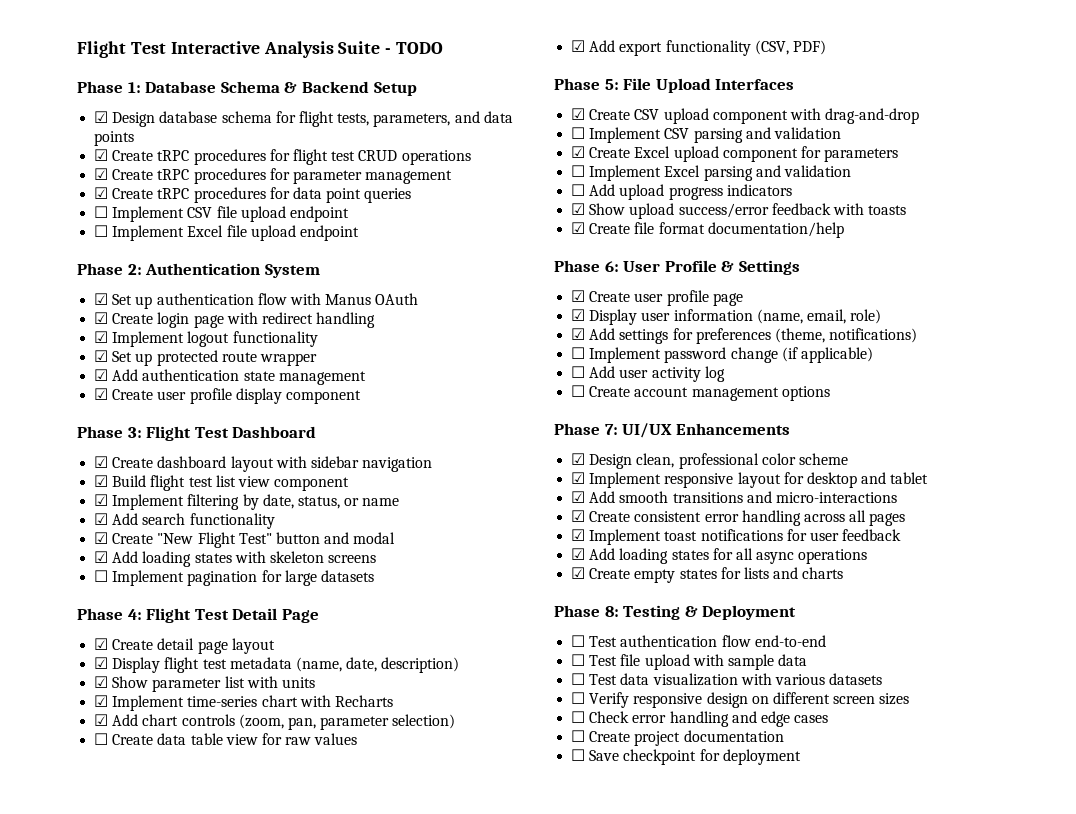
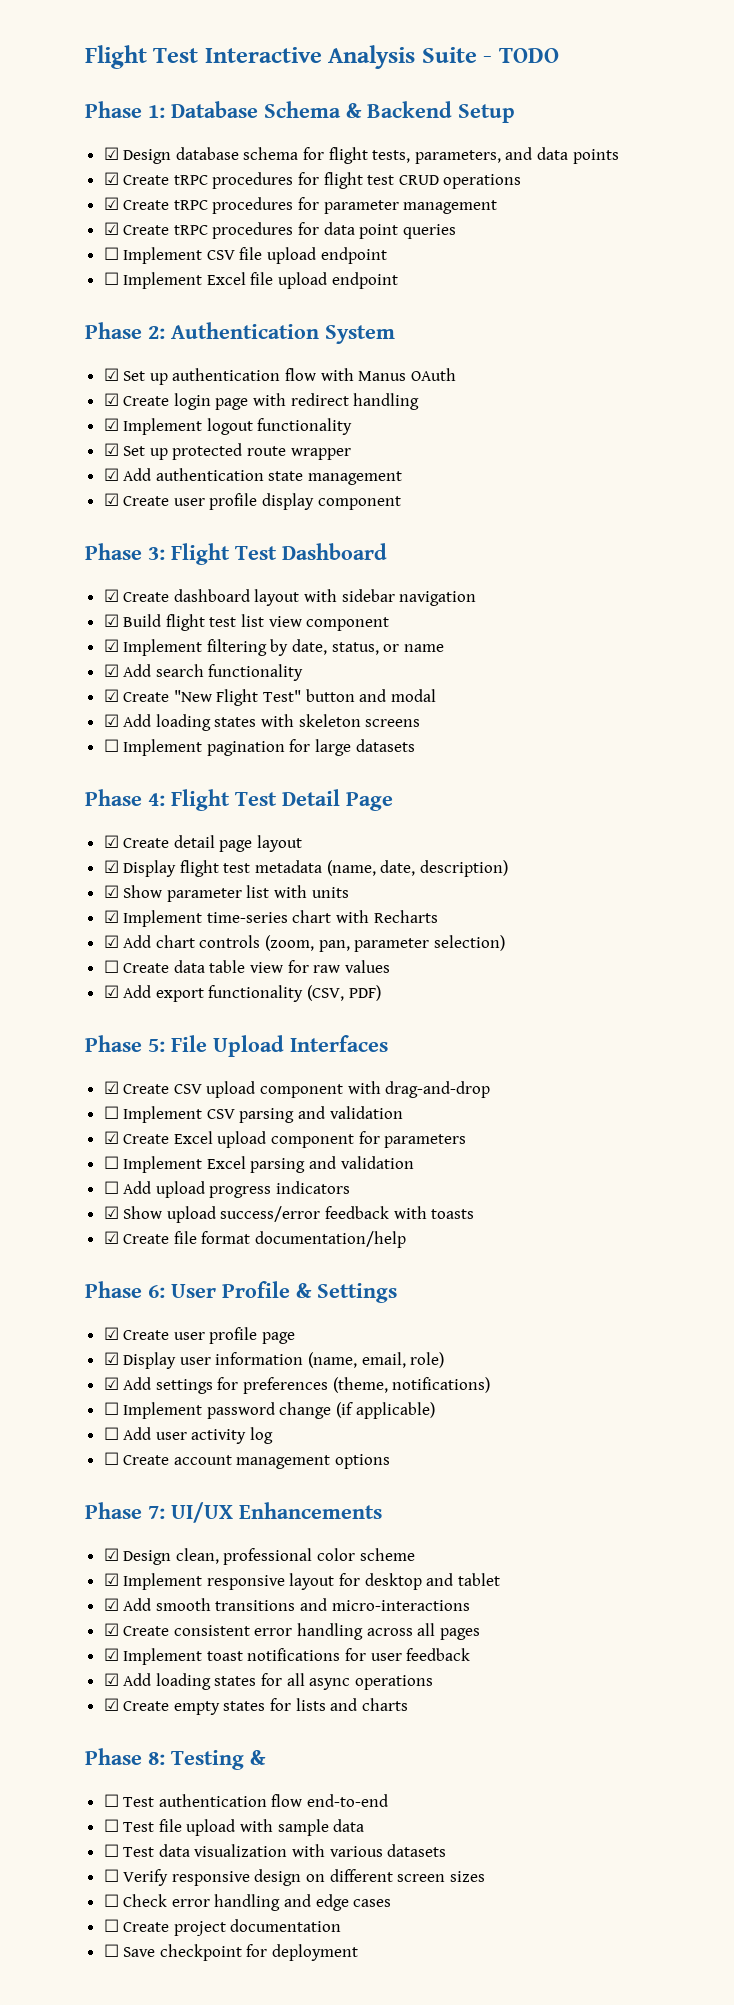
[702,605,797,620] Deployment -> (266, 1757) none

